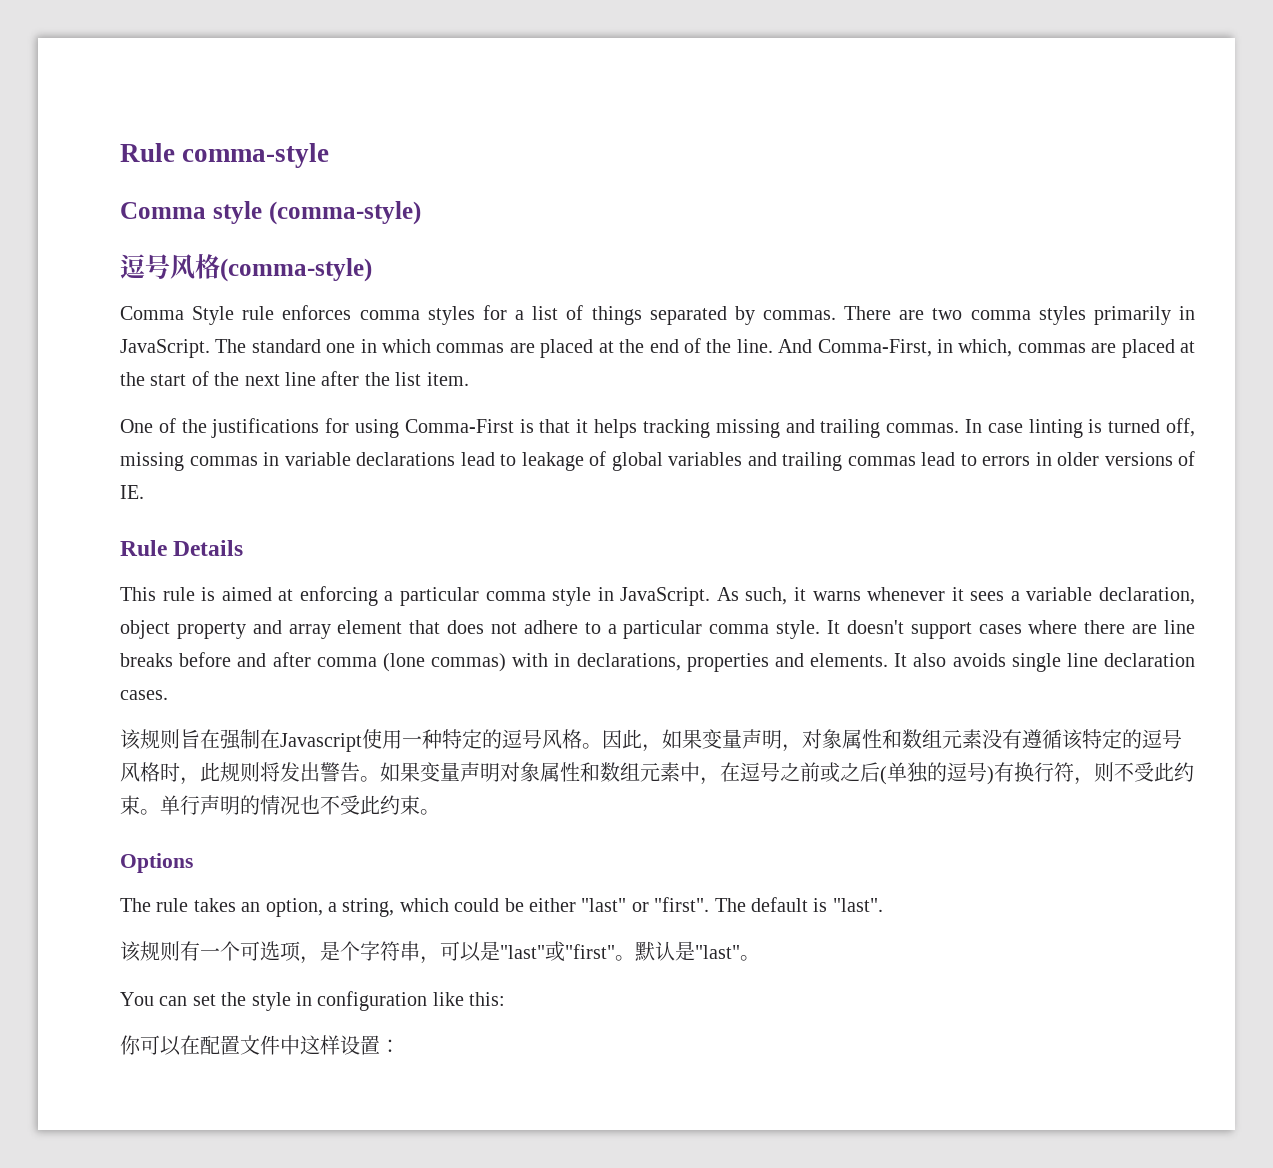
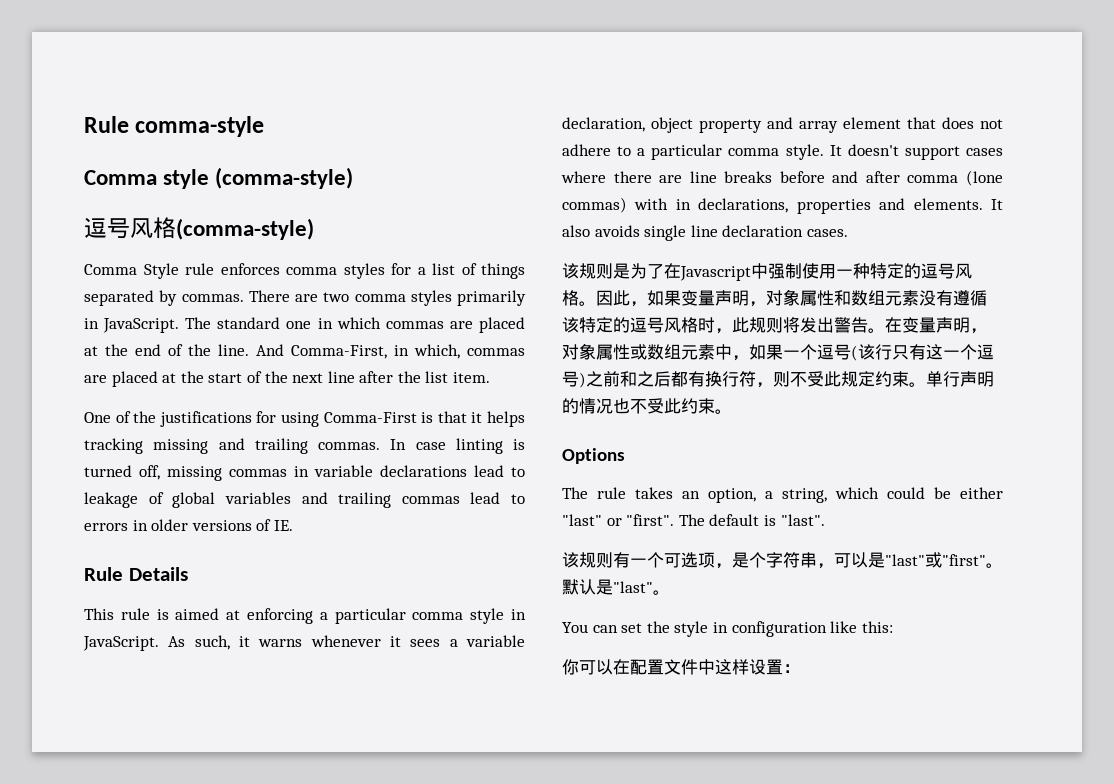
[180,729,362,752] 旨在强制在Javascript -> [613,263,802,281] 是为了在Javascript中强制
[380,762,600,782] 如果变量声明对象属性和 -> [885,317,987,334] [562,343,647,360] 在变量声明，对象属性或
[720,762,994,785] 在逗号之前或之后(单独的逗号) -> [749,344,994,361] [562,371,688,388] 如果一个逗号(该行只有这一个逗号)之前和之后都
(1174, 772) none -> [841,371,875,387] 规定

